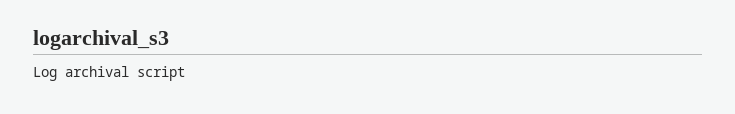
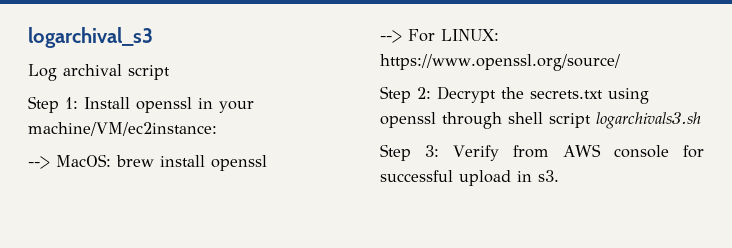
(185, 73) none -> [28,96,254,113] [28,122,217,136] [28,154,267,171] [380,29,499,43] [380,54,620,71] [380,86,649,104] [380,112,701,129] [380,144,704,161] [380,170,559,186] // Step 1: Install openssl in your machine/VM/ec2instance: // --> MacOS: brew install openssl // --> For LINUX: https://www.openssl.org/source/ // Step 2: Decrypt the secrets.txt using openssl through shell script logarchivals3.sh // Step 3: Verify from AWS console for successful upload in s3.

